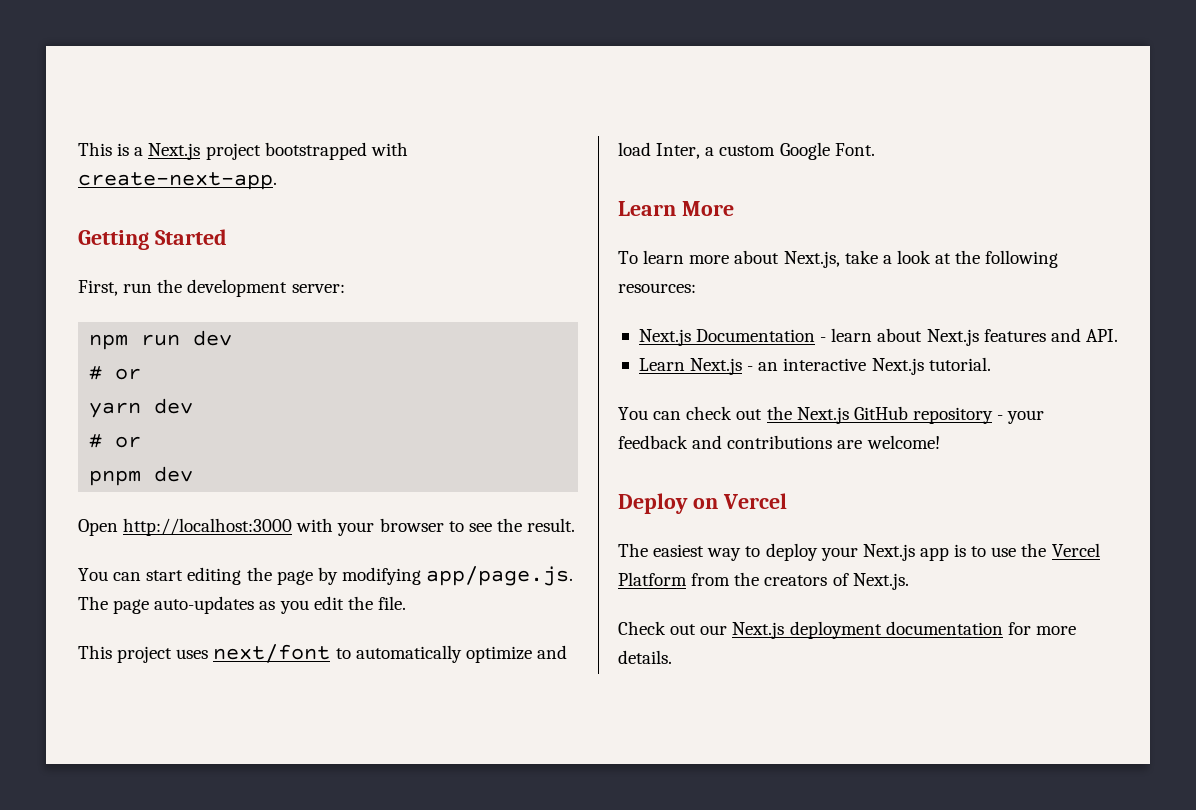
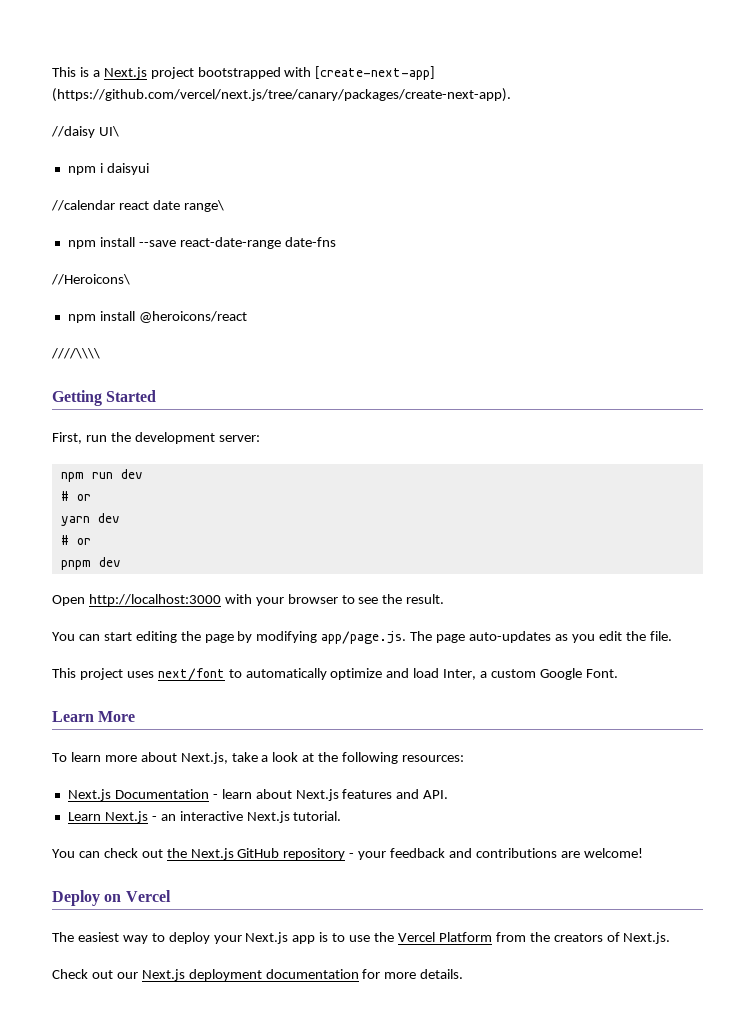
[78,172,277,190] create-next-app. -> [315,66,436,80] [52,88,511,102] [51,126,119,138] [67,163,149,175] [51,200,224,212] [67,237,336,249] [51,274,130,285] [67,311,247,323] [51,348,100,359] [create-next-app] (https://github.com/vercel/next.js/tree/canary/packages/create-next-app). // //daisy UI\ // npm i daisyui // //calendar react date range\ // npm install --save react-date-range date-fns // //Heroicons\ // npm install @heroicons/react // ////\\\\

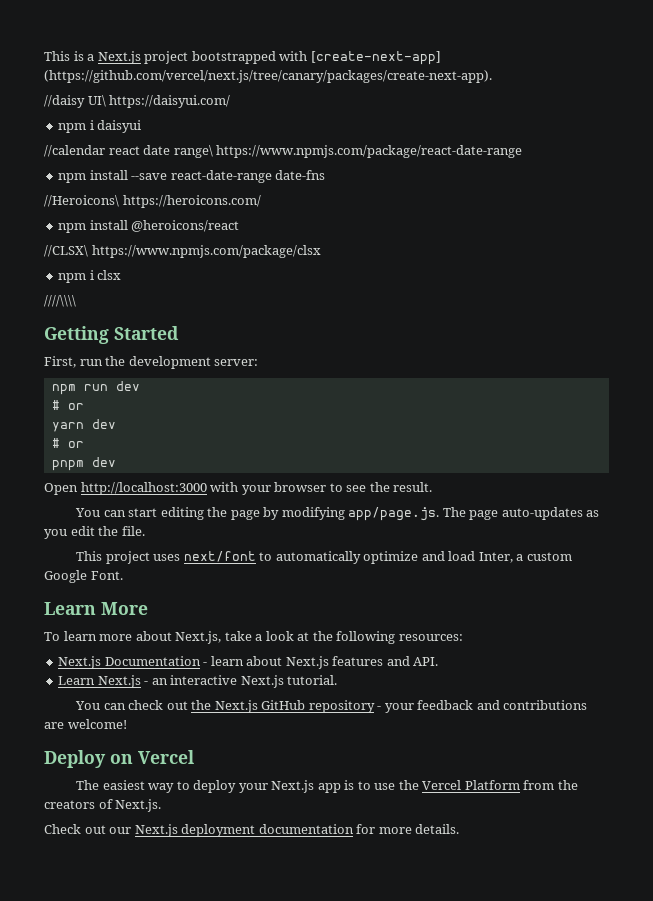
(119, 131) none -> [109,95,231,108] https://daisyui.com/
(224, 206) none -> [216,145,523,158] https://www.npmjs.com/package/react-date-range
(130, 279) none -> [122,195,261,208] https://heroicons.com/
(247, 317) none -> [44,245,321,258] [58,270,122,283] // //CLSX\ https://www.npmjs.com/package/clsx // npm i clsx

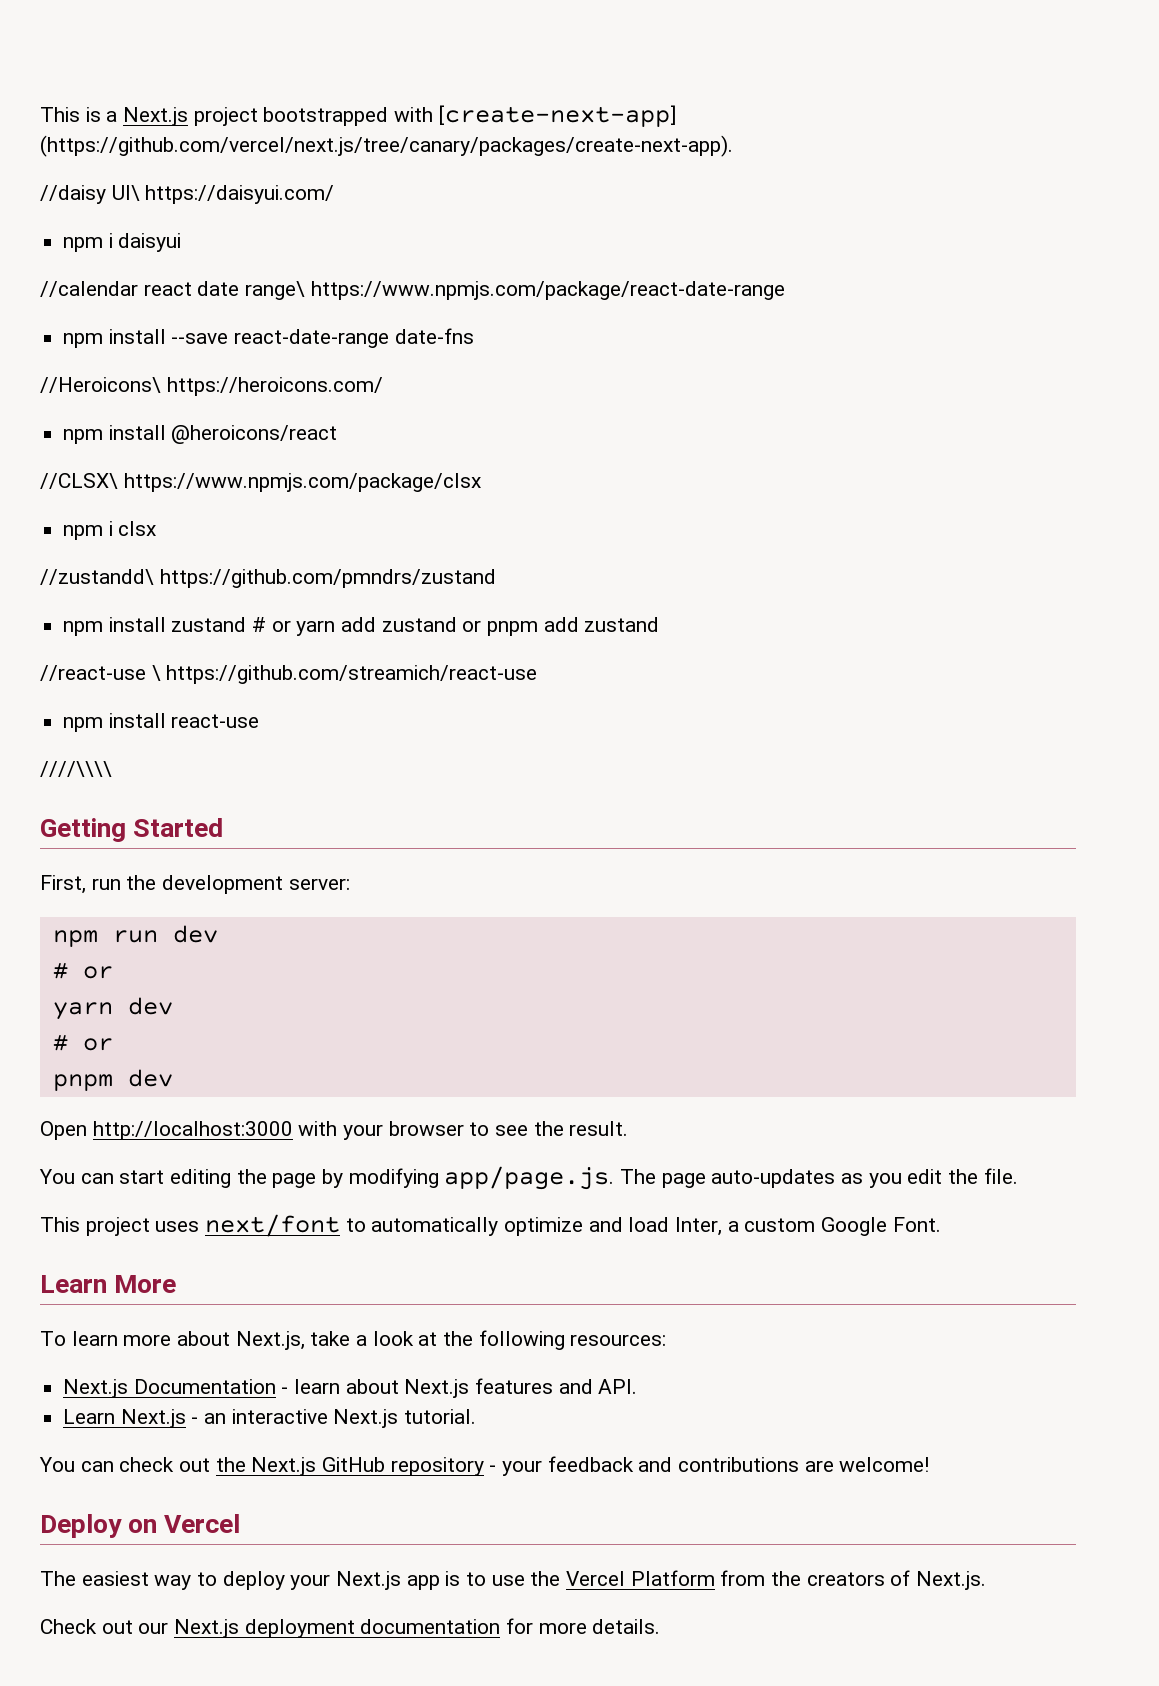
(122, 275) none -> [40,569,496,588] [63,617,660,636] [40,665,538,684] [63,713,260,732] // //zustandd\ https://github.com/pmndrs/zustand // npm install zustand # or yarn add zustand or pnpm add zustand // //react-use \ https://github.com/streamich/react-use // npm install react-use

